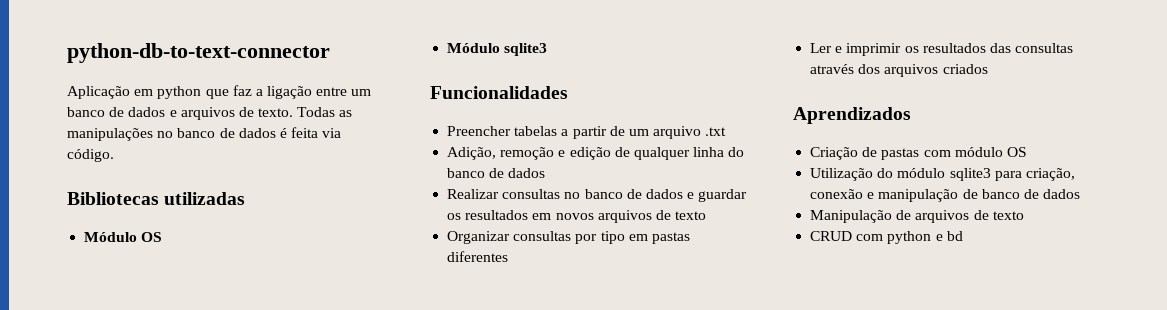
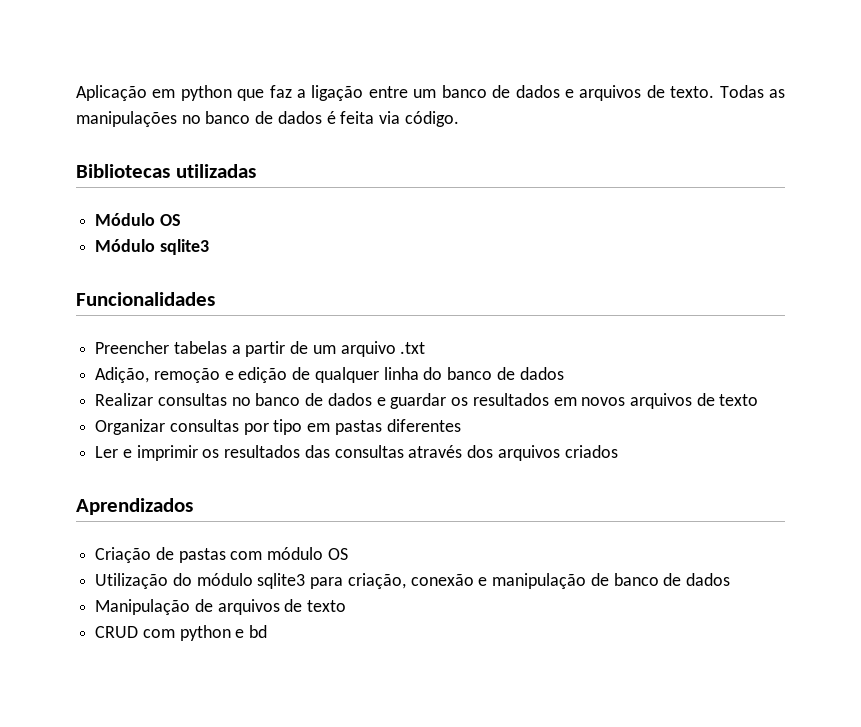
[67,43,330,63] python-db-to-text-connector // -> (76, 93) none

